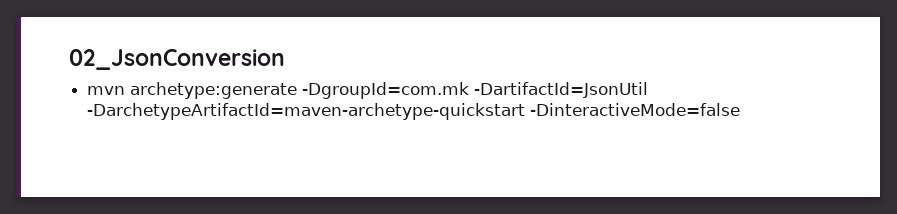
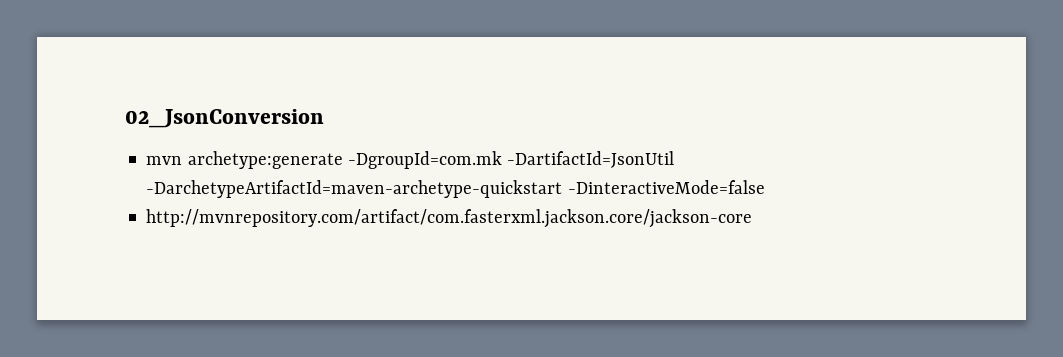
(741, 109) none -> [146,209,753,228] // http://mvnrepository.com/artifact/com.fasterxml.jackson.core/jackson-core

